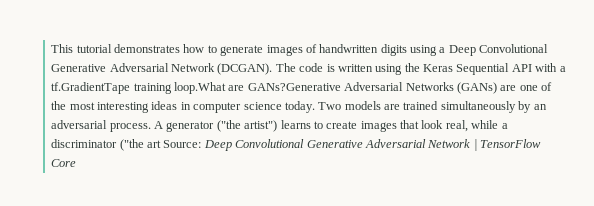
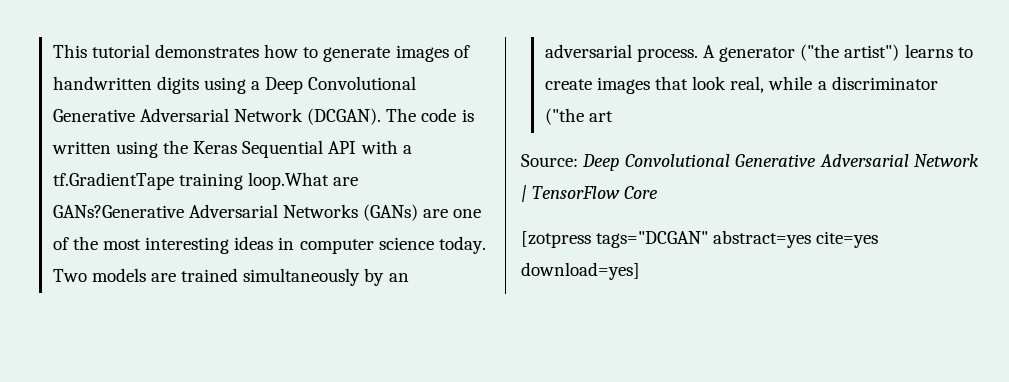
(162, 144) none -> (613, 116) //
(77, 163) none -> [521,230,879,248] [521,262,640,280] // [zotpress tags="DCGAN" abstract=yes cite=yes download=yes]

